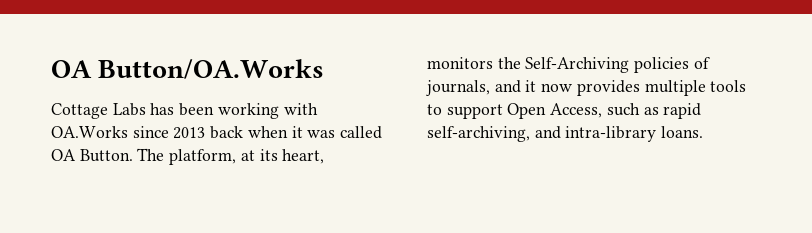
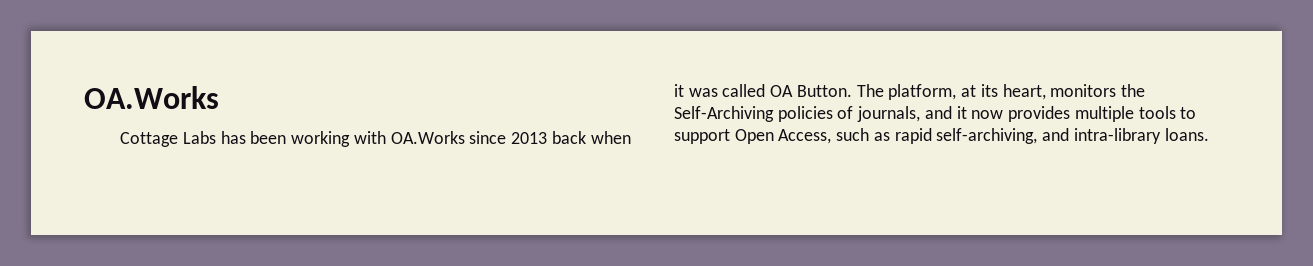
[51,59,325,79] OA Button/OA.Works -> [84,86,219,109] OA.Works

